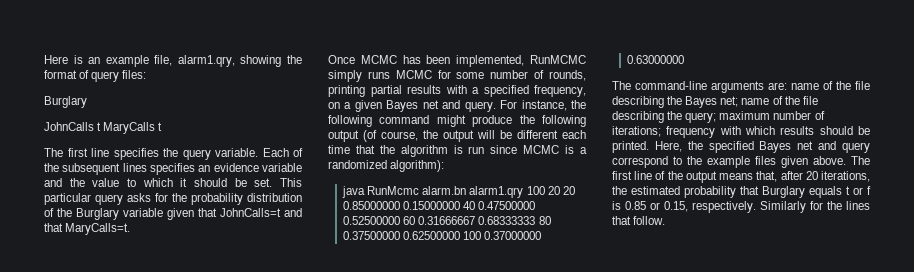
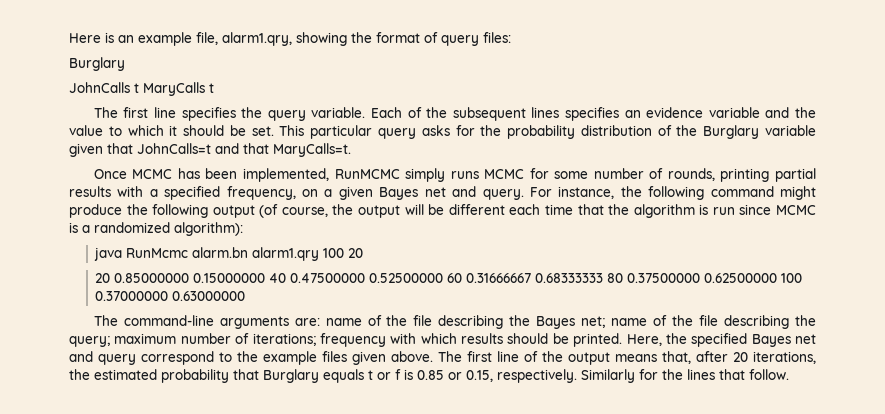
(560, 190) none -> (364, 253) //

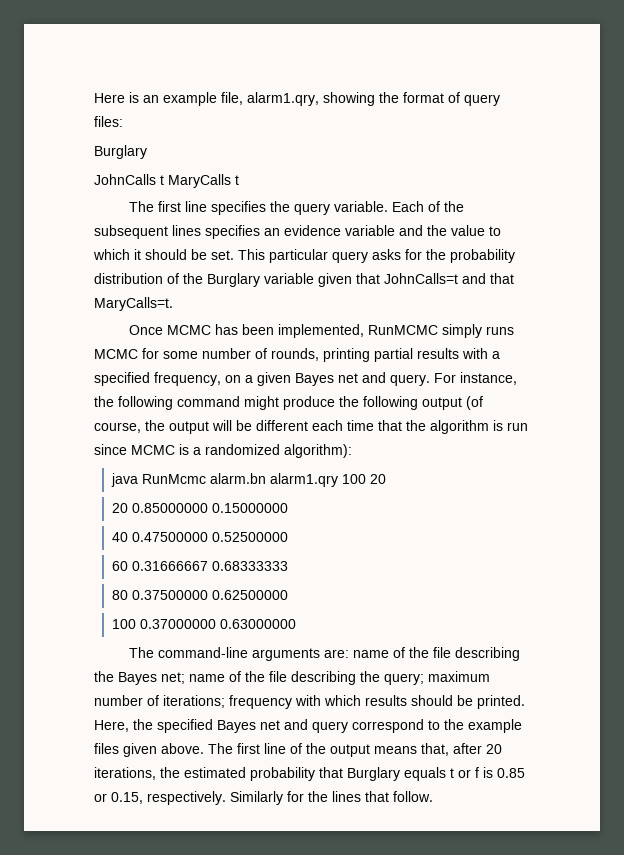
(266, 278) none -> (289, 508) //
(444, 278) none -> (289, 537) //
(604, 278) none -> (289, 566) //
(778, 278) none -> (289, 595) //

